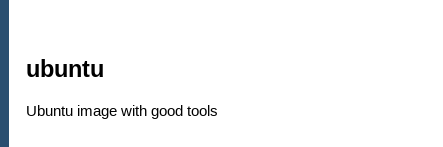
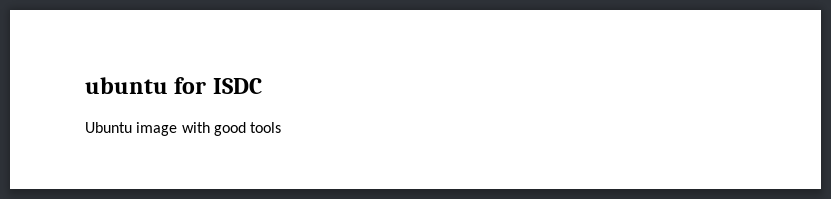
(104, 68) none -> [174,77,262,94] for ISDC

